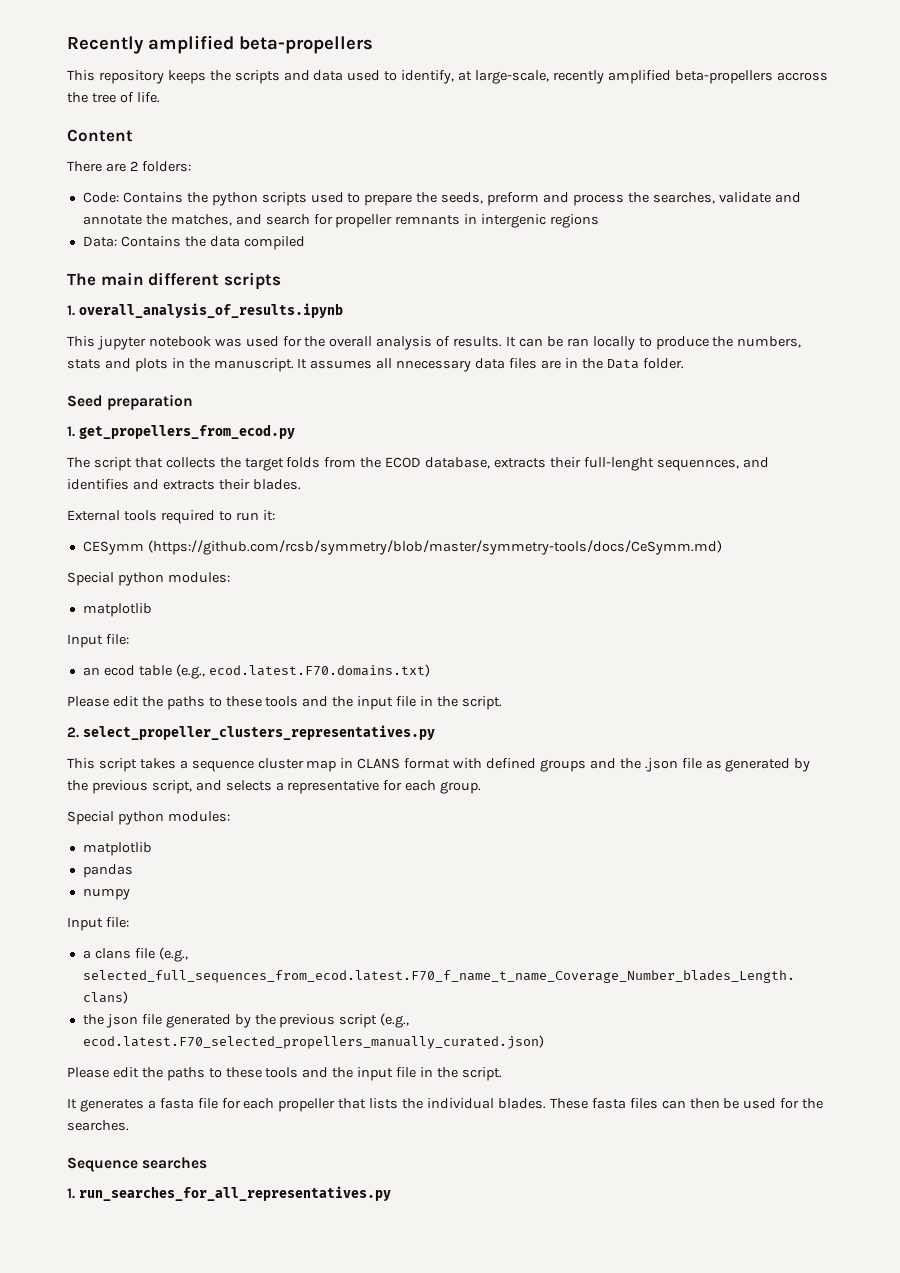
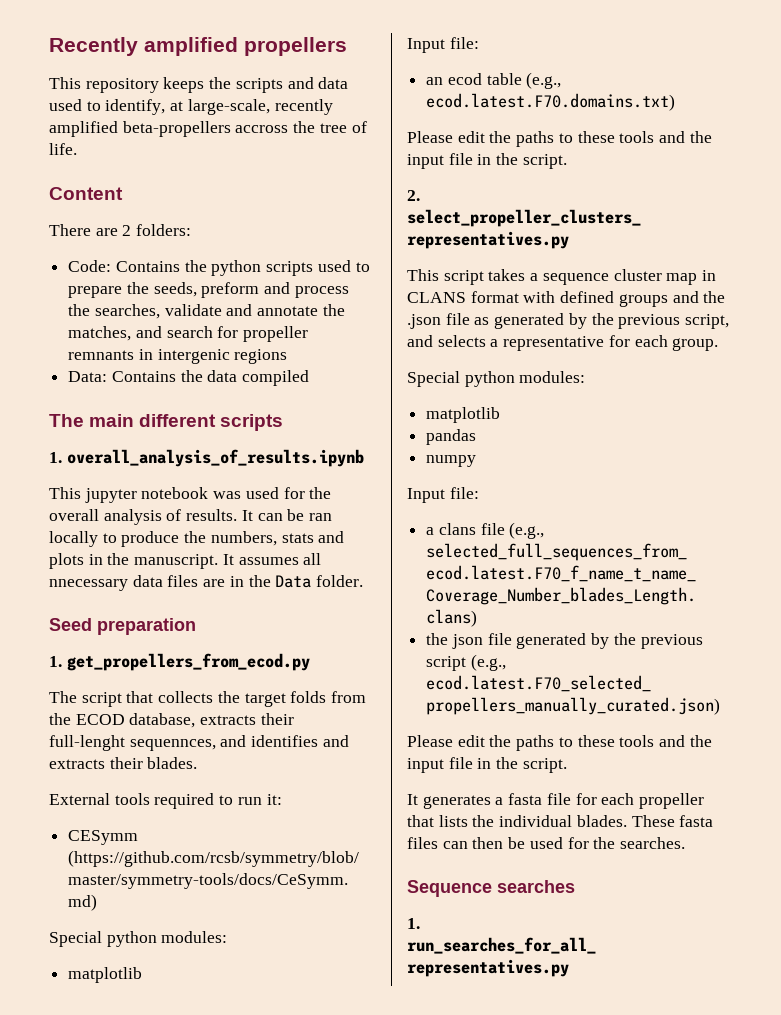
[239,36,373,54] beta-propellers -> [244,37,347,56] propellers

